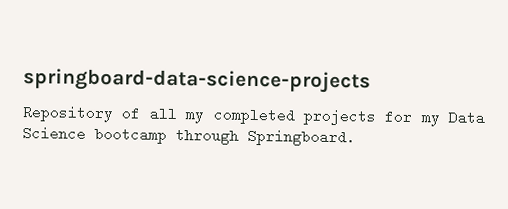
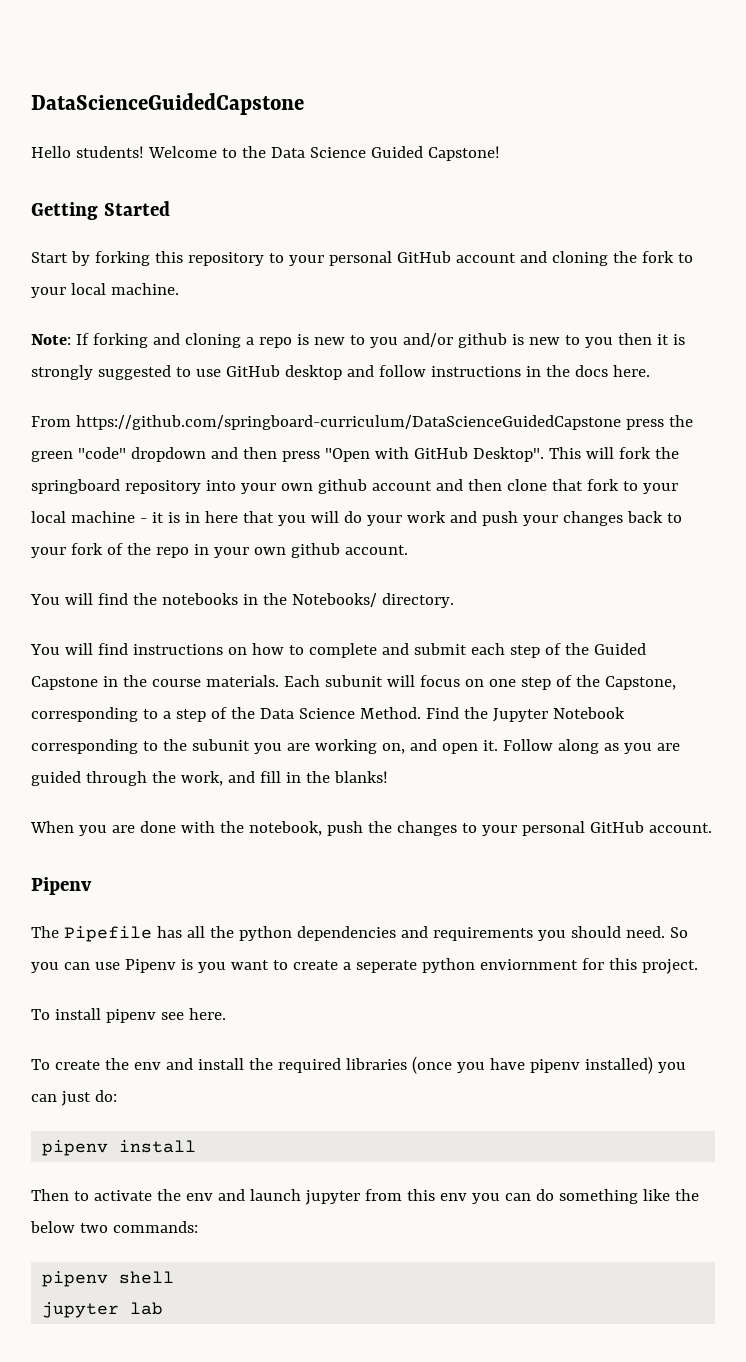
[23,68,371,94] [22,105,485,127] [22,126,356,147] springboard-data-science-projects // Repository of all my completed projects for my Data Science bootcamp through Springboard. -> [31,93,304,115] [31,146,500,161] [31,201,170,220] [31,251,693,266] [31,283,179,298] [31,333,685,348] [31,365,650,380] [31,415,693,430] [31,447,679,462] [31,479,678,494] [31,511,682,526] [31,543,408,558] [30,593,454,608] [30,643,646,658] [31,675,676,690] [31,707,625,722] [31,739,680,754] [31,771,388,786] [30,821,712,836] [31,877,92,895] [31,926,688,942] [31,958,698,974] [31,1008,226,1023] [31,1056,686,1074] [31,1090,117,1106] [42,1140,197,1156] [31,1189,699,1205] [30,1221,198,1233] [42,1271,175,1287] [42,1302,164,1318] DataScienceGuidedCapstone // Hello students! Welcome to the Data Science Guided Capstone! // Getting Started // Start by forking this repository to your personal GitHub account and cloning the fork to your local machine. // Note: If forking and cloning a repo is new to you and/or github is new to you then it is strongly suggested to use GitHub desktop and follow instructions in the docs here. // From https://github.com/springboard-curriculum/DataScienceGuidedCapstone press the green "code" dropdown and then press "Open with GitHub Desktop". This will fork the springboard repository into your own github account and then clone that fork to your local machine - it is in here that you will do your work and push your changes back to your fork of the repo in your own github account. // You will find the notebooks in the Notebooks/ directory. // You will find instructions on how to complete and submit each step of the Guided Capstone in the course materials. Each subunit will focus on one step of the Capstone, corresponding to a step of the Data Science Method. Find the Jupyter Notebook corresponding to the subunit you are working on, and open it. Follow along as you are guided through the work, and fill in the blanks! // When you are done with the notebook, push the changes to your personal GitHub account. // Pipenv // The Pipefile has all the python dependencies and requirements you should need. So you can use Pipenv is you want to create a seperate python enviornment for this project. // To install pipenv see here. // To create the env and install the required libraries (once you have pipenv installed) you can just do: // pipenv install // Then to activate the env and launch jupyter from this env you can do something like the below two commands: // pipenv shell // jupyter lab

